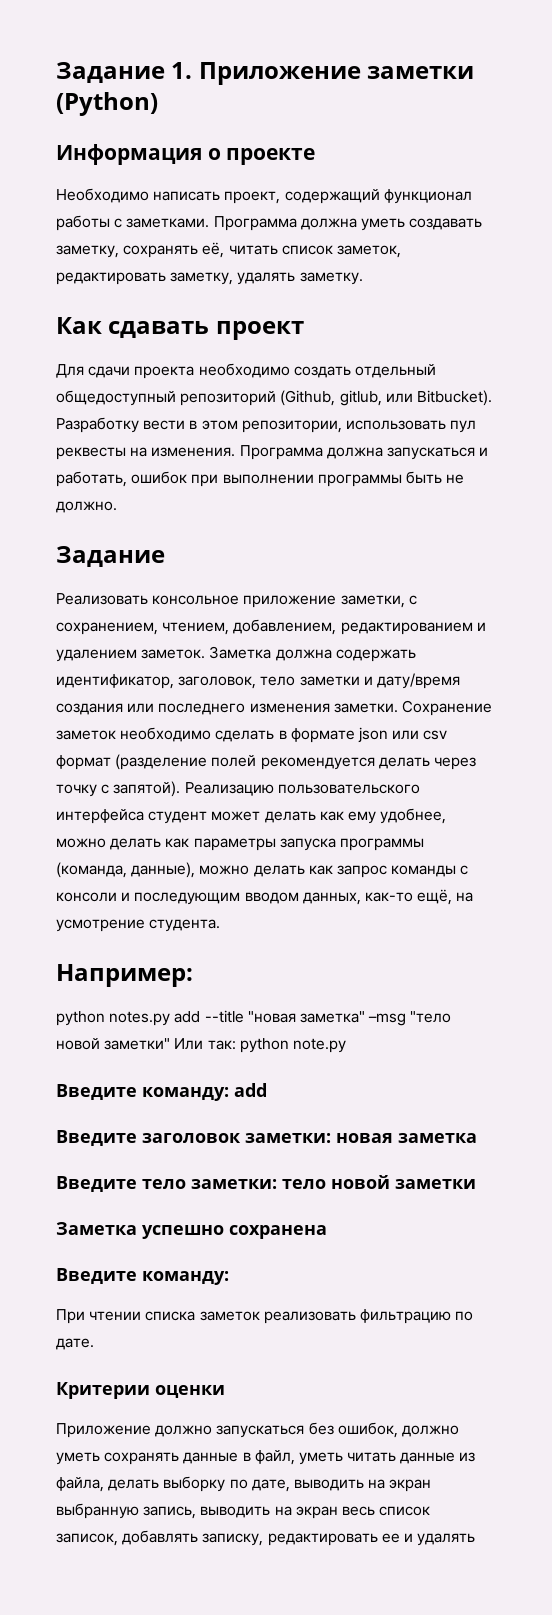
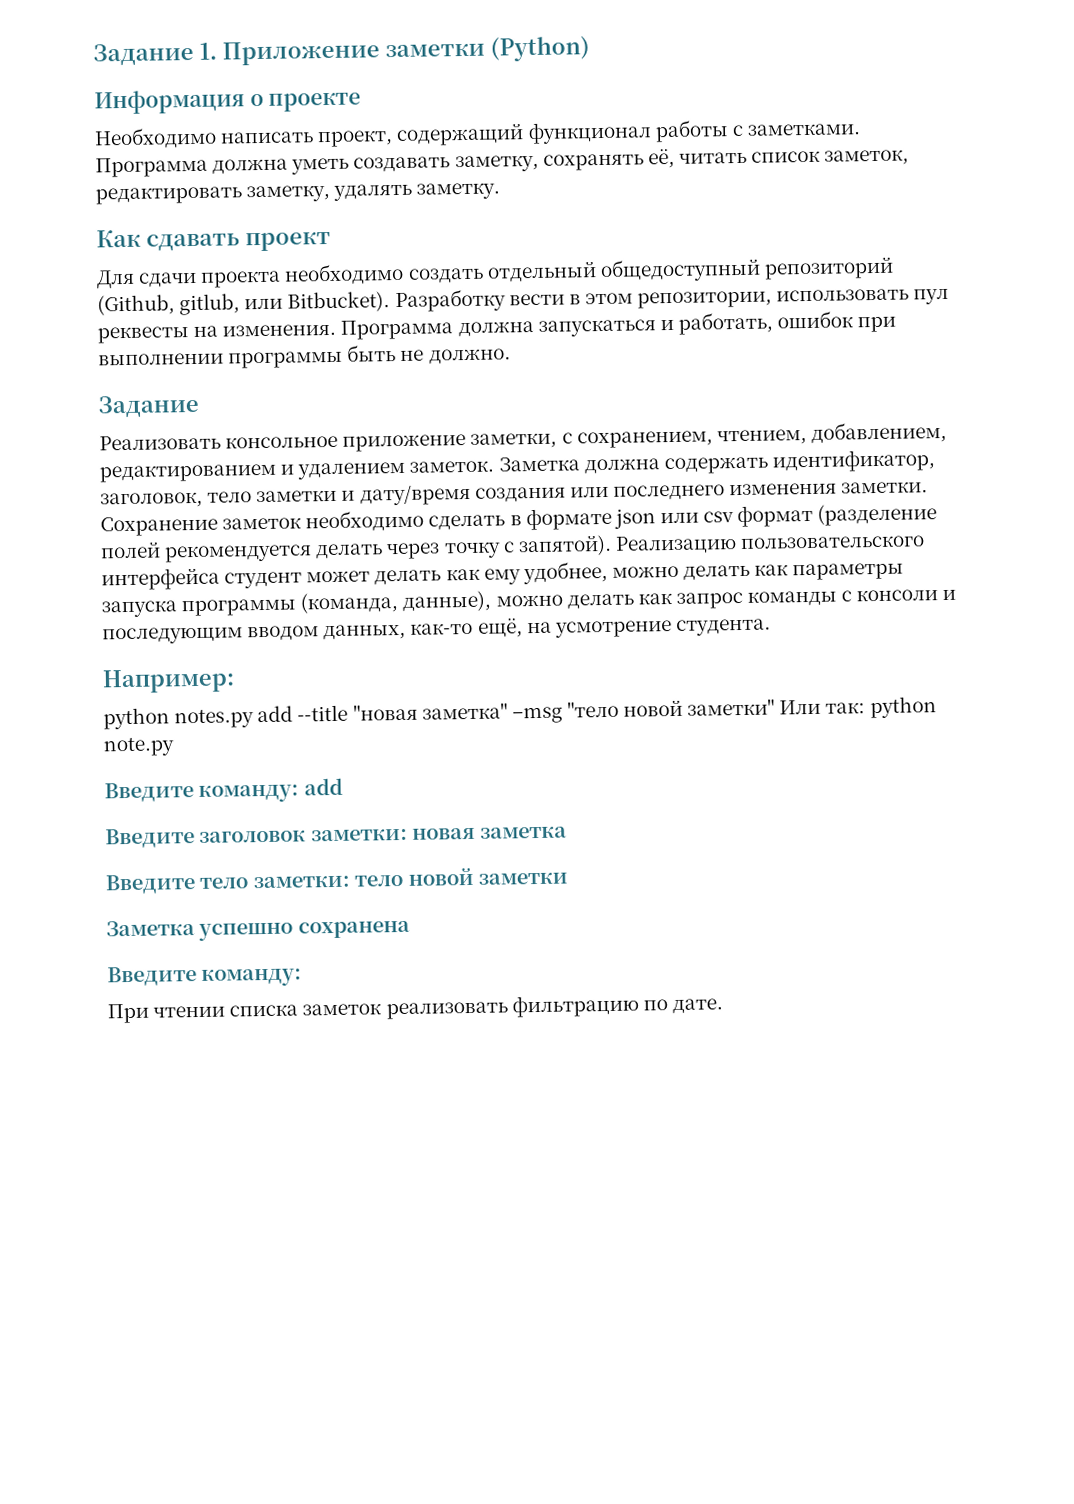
[56,1382,225,1399] [56,1422,459,1438] [56,1450,476,1465] [56,1476,432,1492] [56,1503,431,1519] [56,1530,476,1546] // Критерии оценки // Приложение должно запускаться без ошибок, должно уметь сохранять данные в файл, уметь читать данные из файла, делать выборку по дате, выводить на экран выбранную запись, выводить на экран весь список записок, добавлять записку, редактировать ее и удалять -> (723, 1006) none

